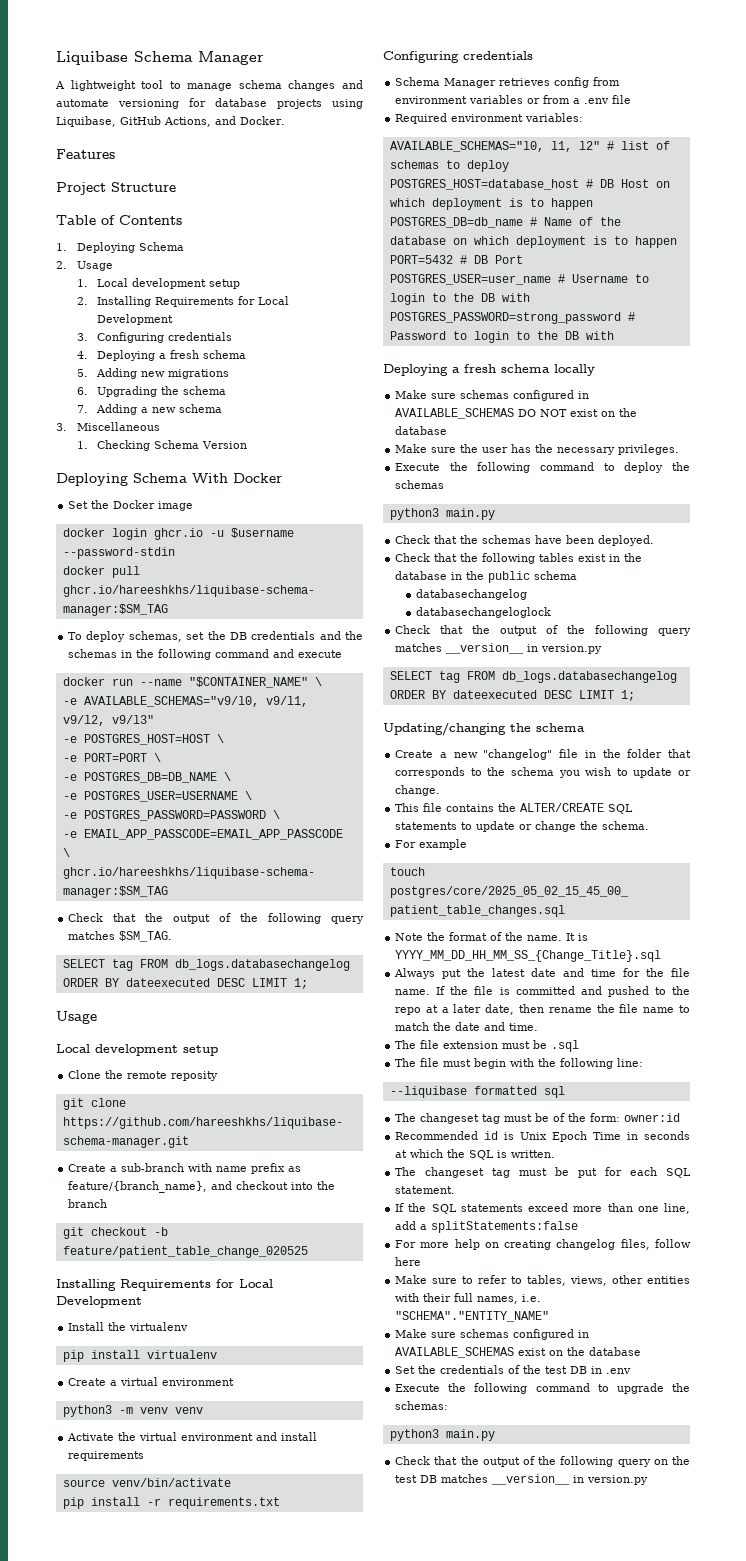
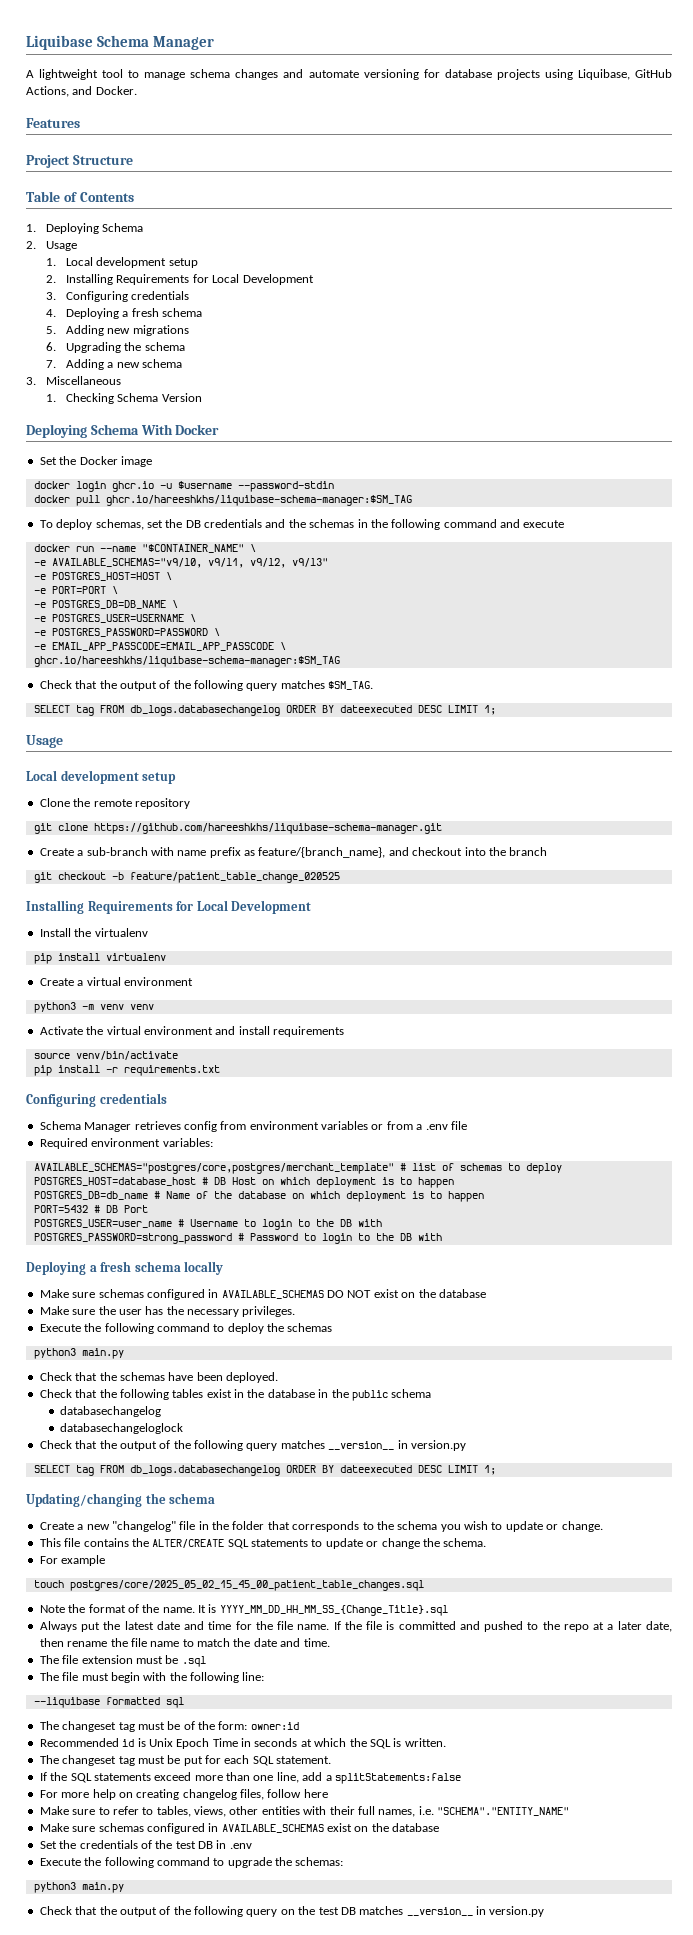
[171,1071,219,1081] reposity -> [134,798,190,809] repository
[389,141,600,152] AVAILABLE_SCHEMAS="l0, l1, l2" -> [33,1163,394,1174] AVAILABLE_SCHEMAS="postgres/core,postgres/merchant_template"

